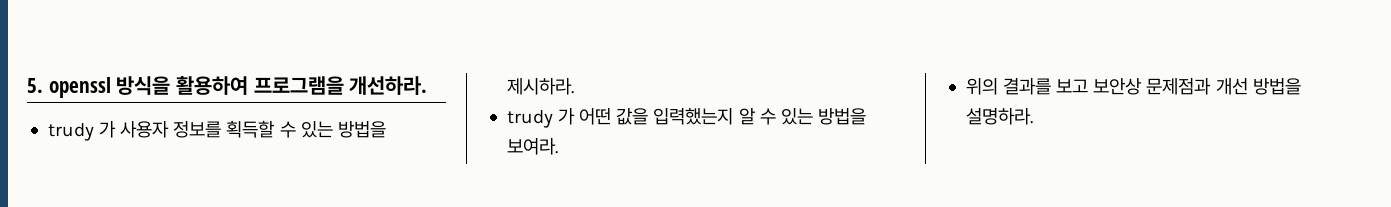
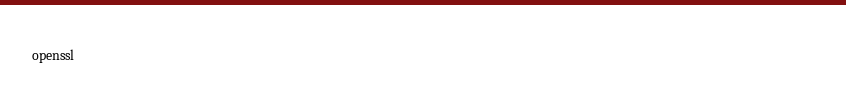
[27,76,428,98] [47,120,386,141] [506,78,574,95] [506,108,866,128] [506,138,558,155] [965,78,1301,95] [965,108,1033,125] 5. openssl 방식을 활용하여 프로그램을 개선하라. // trudy 가 사용자 정보를 획득할 수 있는 방법을 제시하라. // trudy 가 어떤 값을 입력했는지 알 수 있는 방법을 보여라. // 위의 결과를 보고 보안상 문제점과 개선 방법을 설명하라. -> [32,49,74,63] openssl

